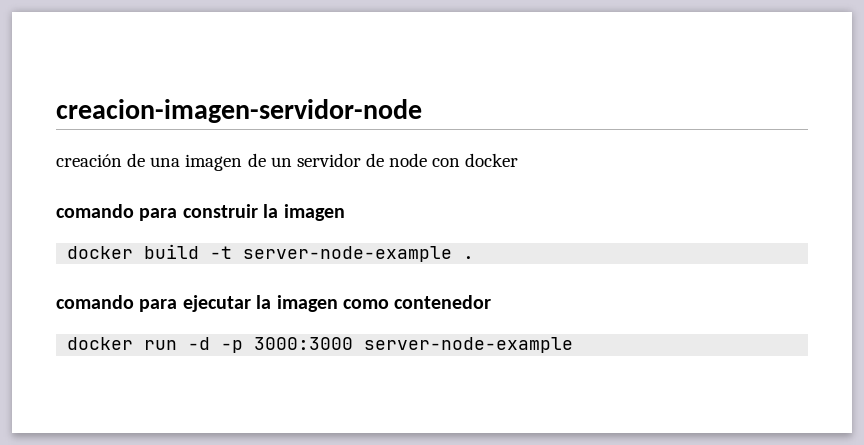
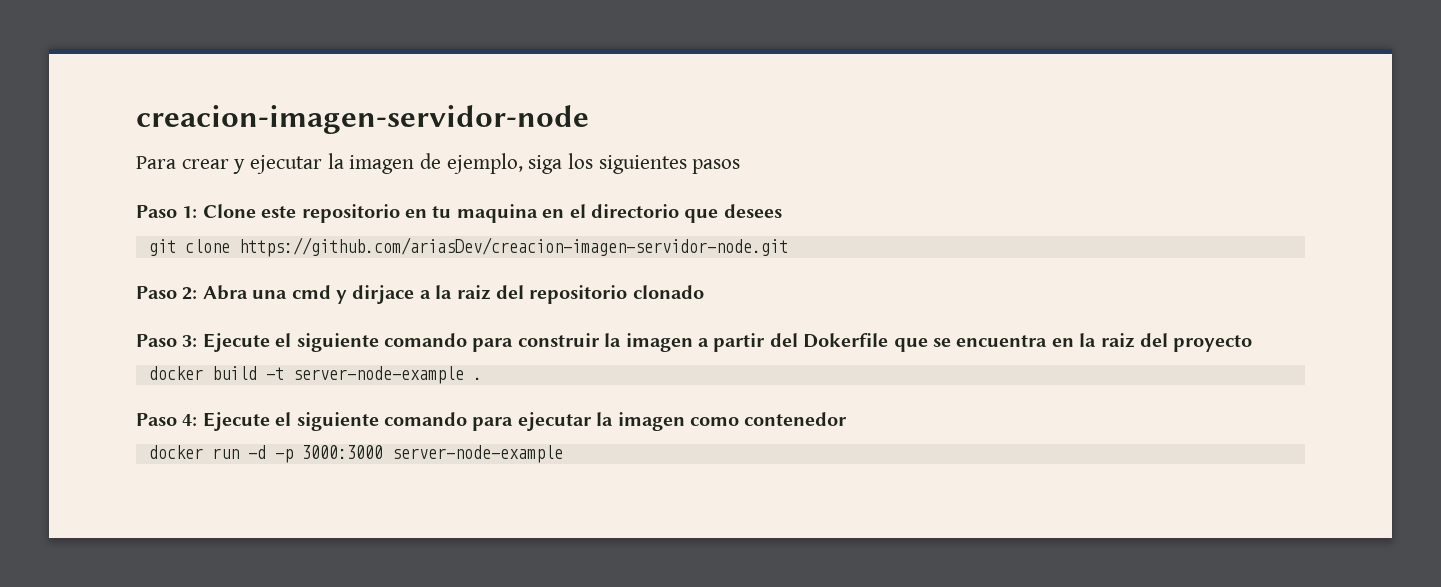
[56,153,519,171] creación de una imagen de un servidor de node con docker // -> [136,153,741,174] [136,204,782,223] [148,237,788,257] [136,285,704,304] [136,333,379,352] Para crear y ejecutar la imagen de ejemplo, siga los siguientes pasos // Paso 1: Clone este repositorio en tu maquina en el directorio que desees // git clone https://github.com/ariasDev/creacion-imagen-servidor-node.git // Paso 2: Abra una cmd y dirjace a la raiz del repositorio clonado // Paso 3: Ejecute el siguiente
(345, 212) none -> [697,333,1253,352] a partir del Dokerfile que se encuentra en la raiz del proyecto
(475, 257) none -> [136,412,379,431] Paso 4: Ejecute el siguiente

